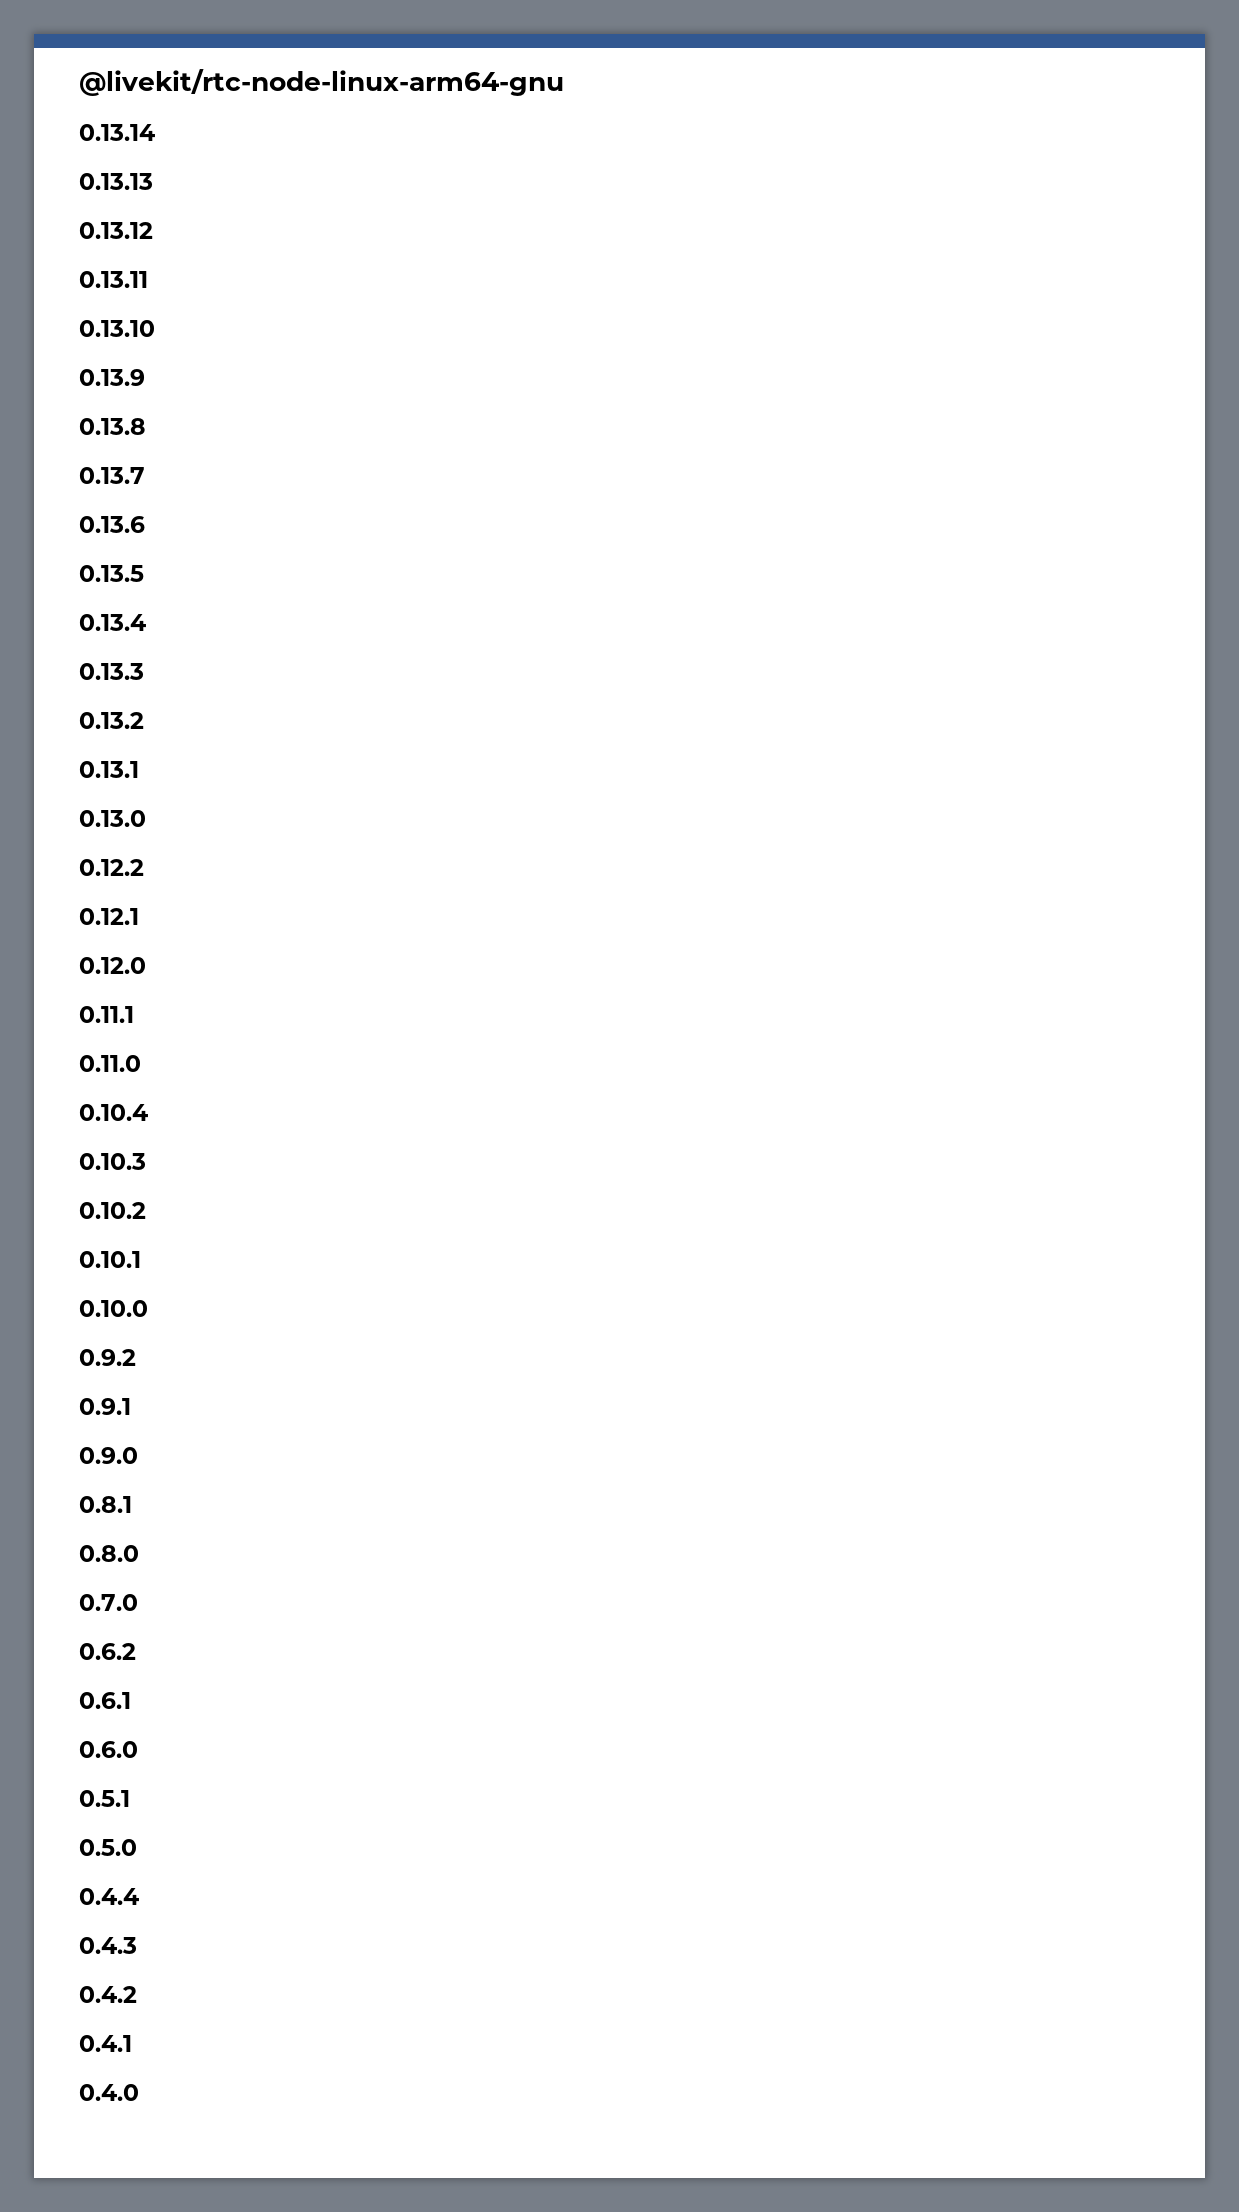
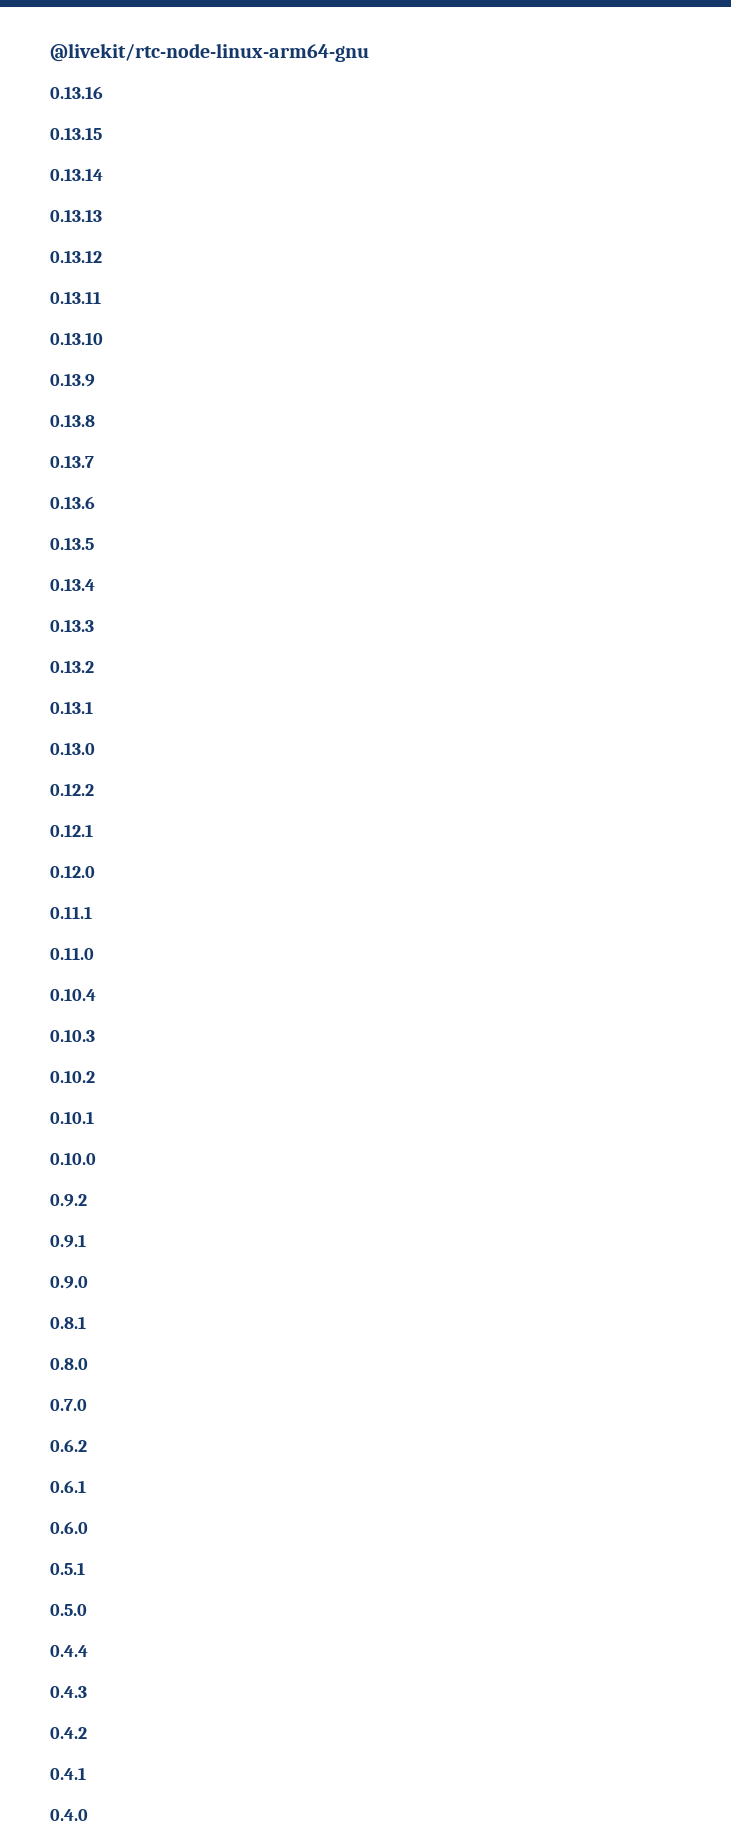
(564, 82) none -> [50,86,103,99] [50,127,102,140] // 0.13.16 // 0.13.15

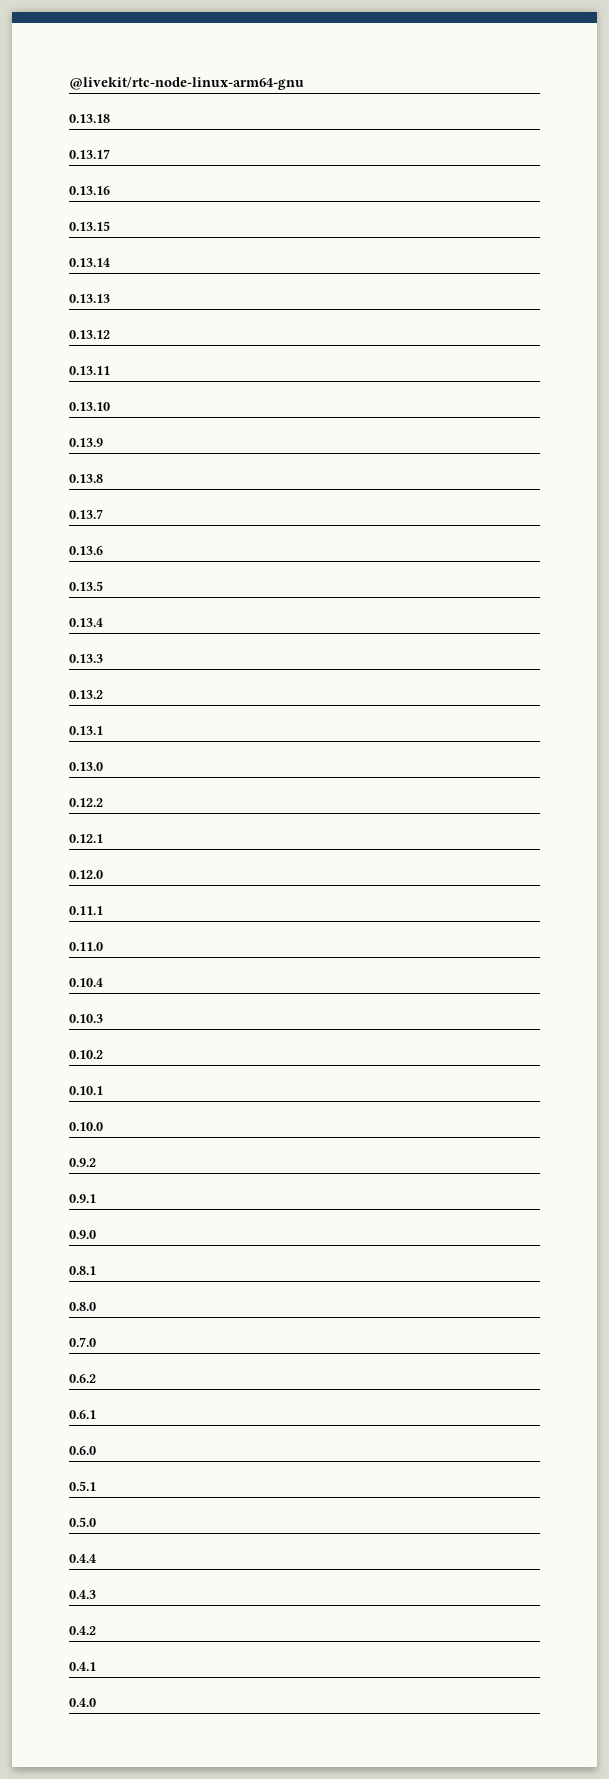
(369, 52) none -> [69,114,110,123] [69,149,110,159] // 0.13.18 // 0.13.17

